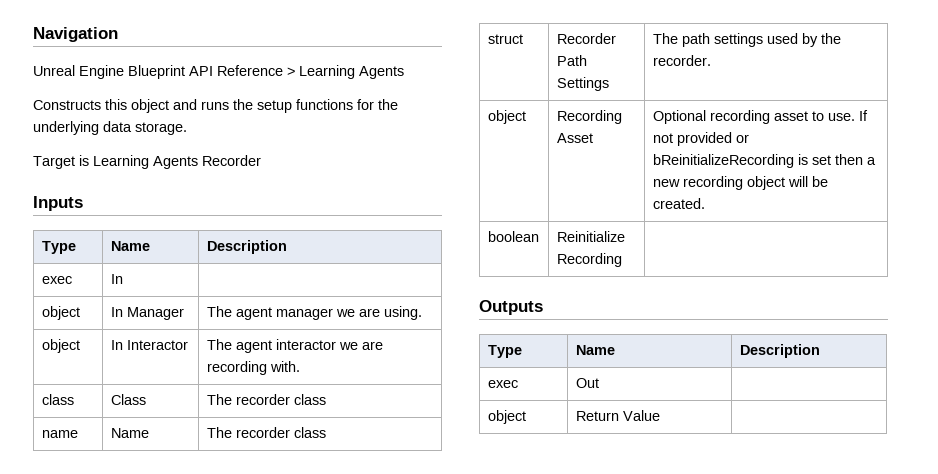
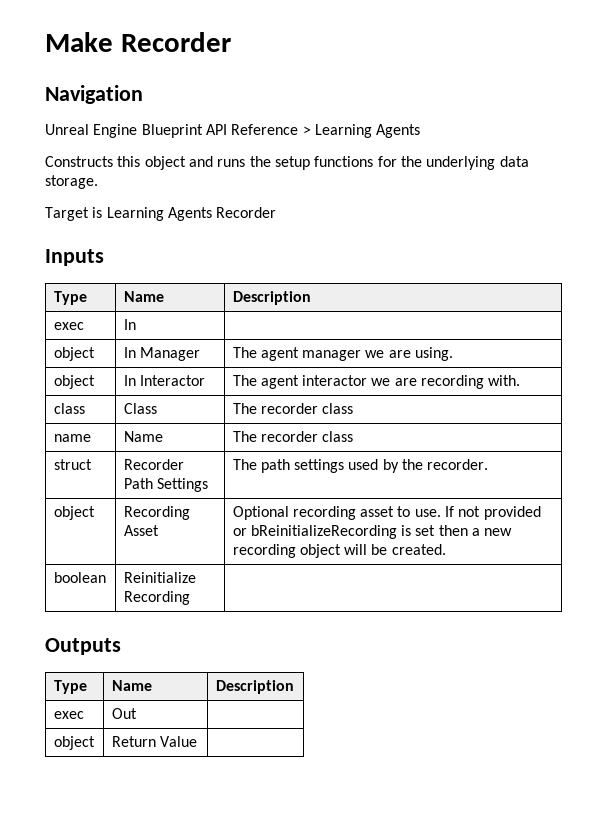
(33, 34) none -> [45,32,231,52] Make Recorder //

